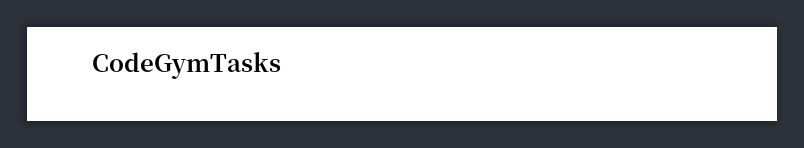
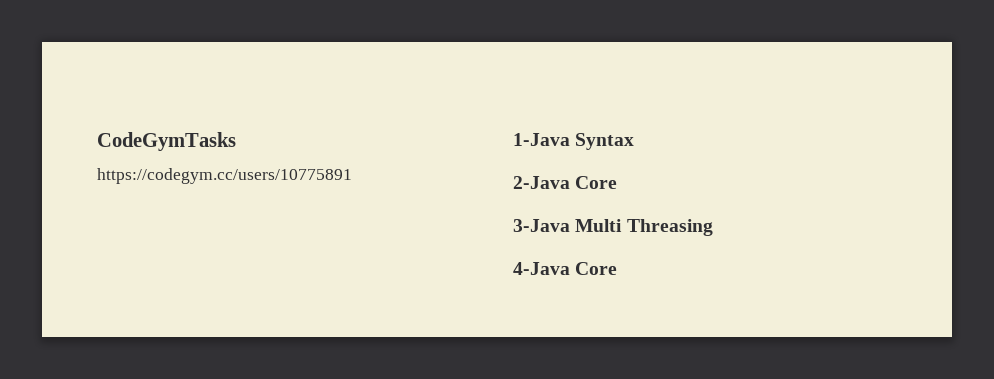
(281, 65) none -> [97,168,352,184] [513,133,635,150] [513,176,618,189] [513,219,713,236] [513,262,618,275] // https://codegym.cc/users/10775891 // 1-Java Syntax // 2-Java Core // 3-Java Multi Threasing // 4-Java Core

